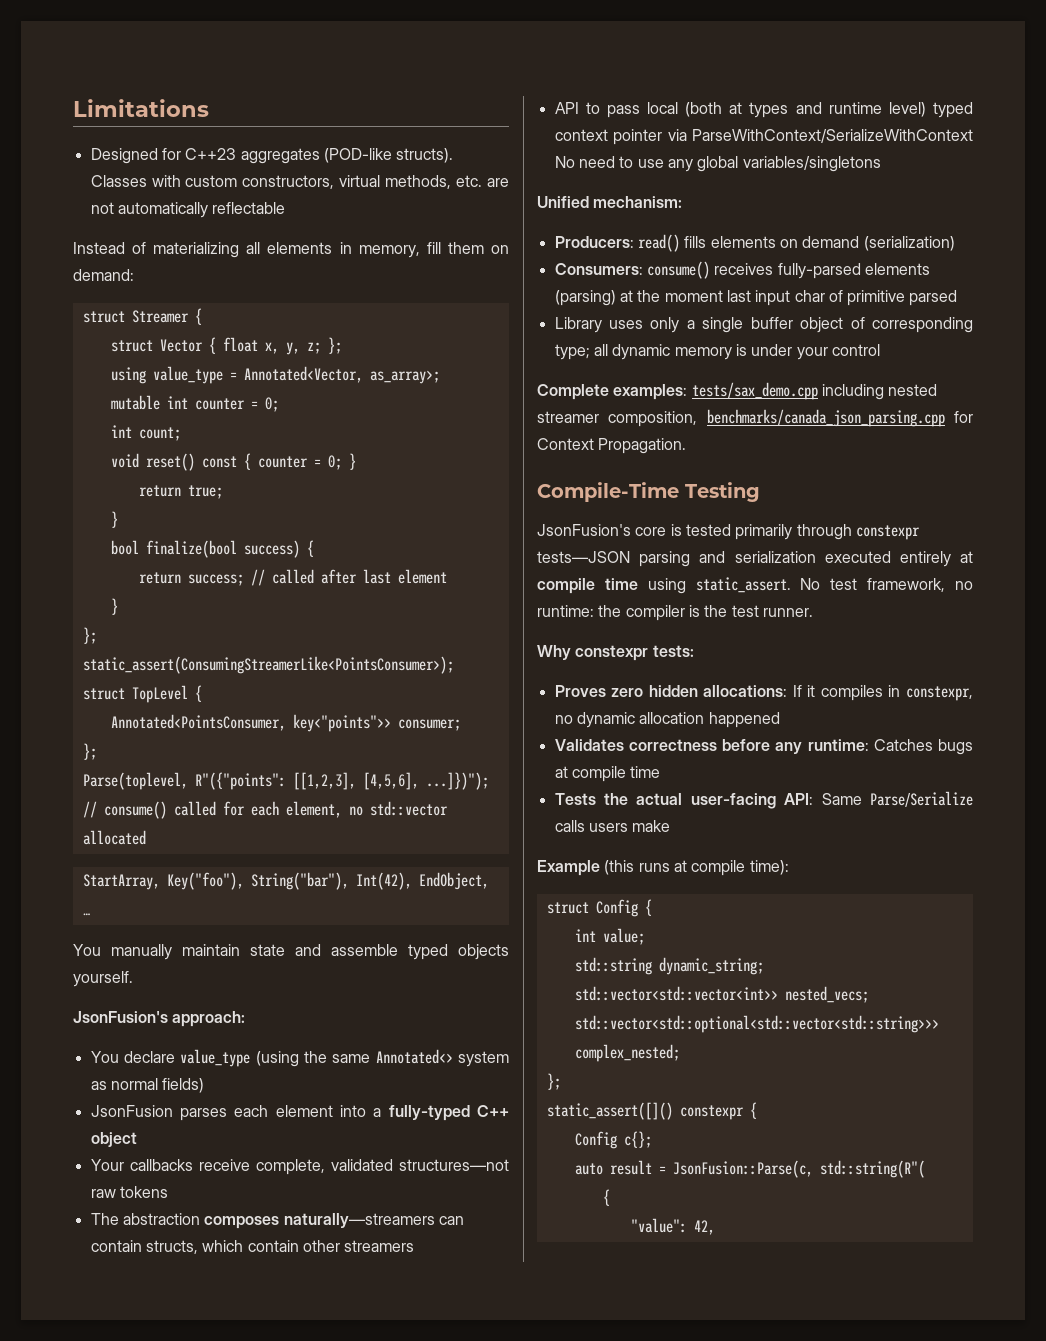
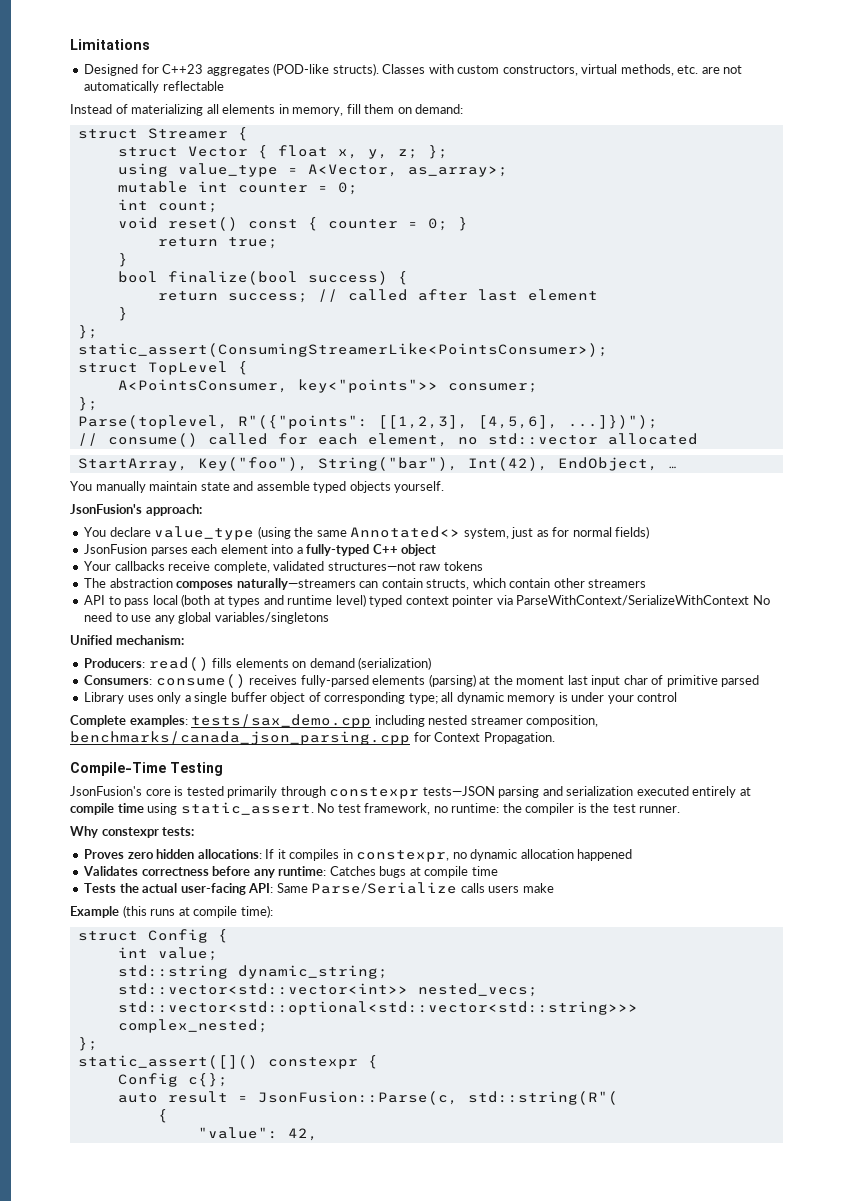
[243,366,363,383] Annotated<Vector, -> [307,164,398,177] A<Vector,
[110,714,286,731] Annotated<PointsConsumer, -> [117,379,288,393] A<PointsConsumer,
[458,1051,509,1067] [90,1081,107,1090] system as -> [463,527,570,539] system, just as for

